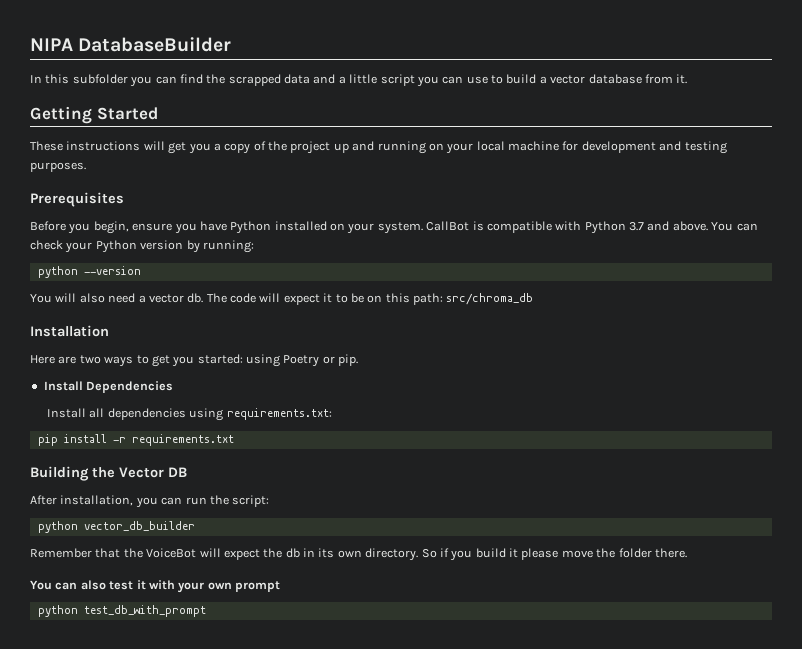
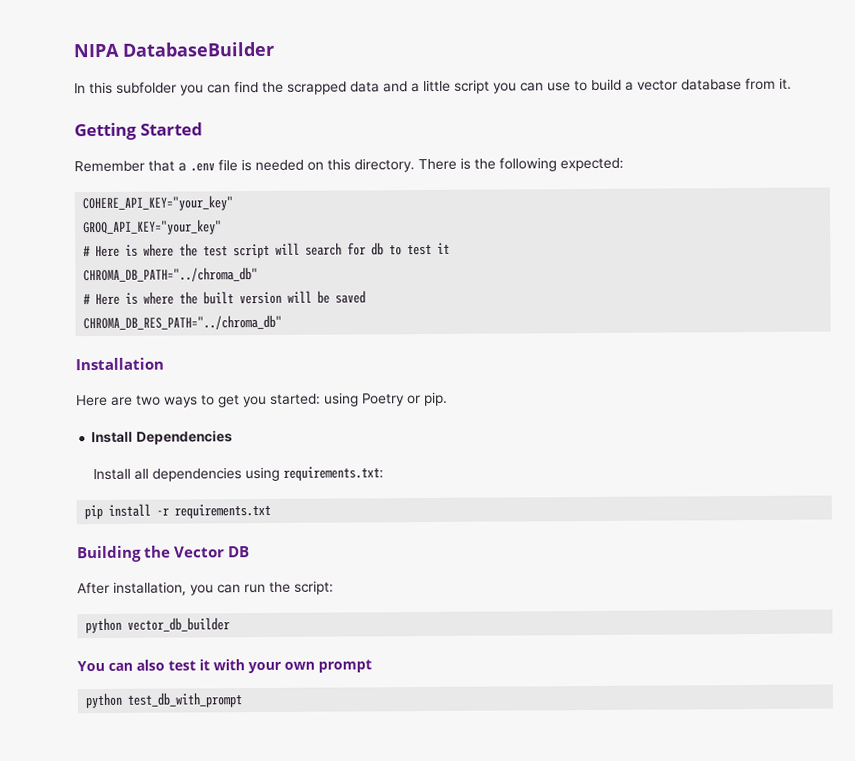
[30,141,727,154] [30,162,86,172] [30,192,124,207] [30,221,758,234] [30,240,254,253] [37,266,141,278] [30,293,534,305] These instructions will get you a copy of the project up and running on your local machine for development and testing purposes. // Prerequisites // Before you begin, ensure you have Python installed on your system. CallBot is compatible with Python 3.7 and above. You can check your Python version by running: // python --version // You will also need a vector db. The code will expect it to be on this path: src/chroma_db -> [74,157,624,173] [82,195,234,212] [83,219,223,236] [83,242,451,259] [83,267,259,283] [83,290,367,306] [83,314,283,331] Remember that a .env file is needed on this directory. There is the following expected: // COHERE_API_KEY="your_key" // GROQ_API_KEY="your_key" // # Here is where the test script will search for db to test it // CHROMA_DB_PATH="../chroma_db" // # Here is where the built version will be saved // CHROMA_DB_RES_PATH="../chroma_db"
[30,548,687,561] // Remember that the VoiceBot will expect the db in its own directory. So if you build it please move the folder there. -> (231, 624) none

